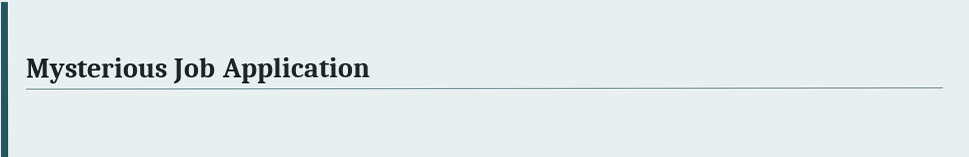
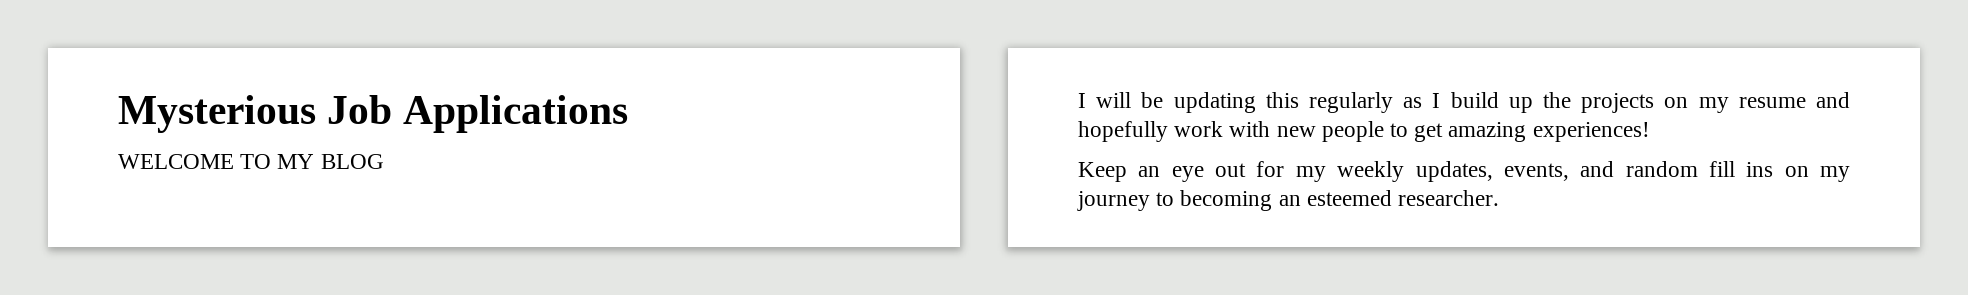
[220,57,371,84] Application -> [403,95,629,133] [118,154,384,169] [1078,92,1850,113] [1078,121,1650,142] [1078,161,1850,182] [1077,190,1500,211] Applications // WELCOME TO MY BLOG // I will be updating this regularly as I build up the projects on my resume and hopefully work with new people to get amazing experiences! // Keep an eye out for my weekly updates, events, and random fill ins on my journey to becoming an esteemed researcher.

